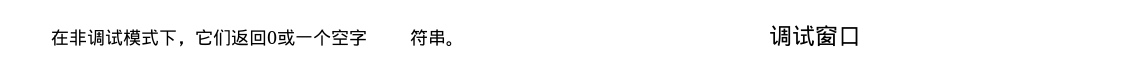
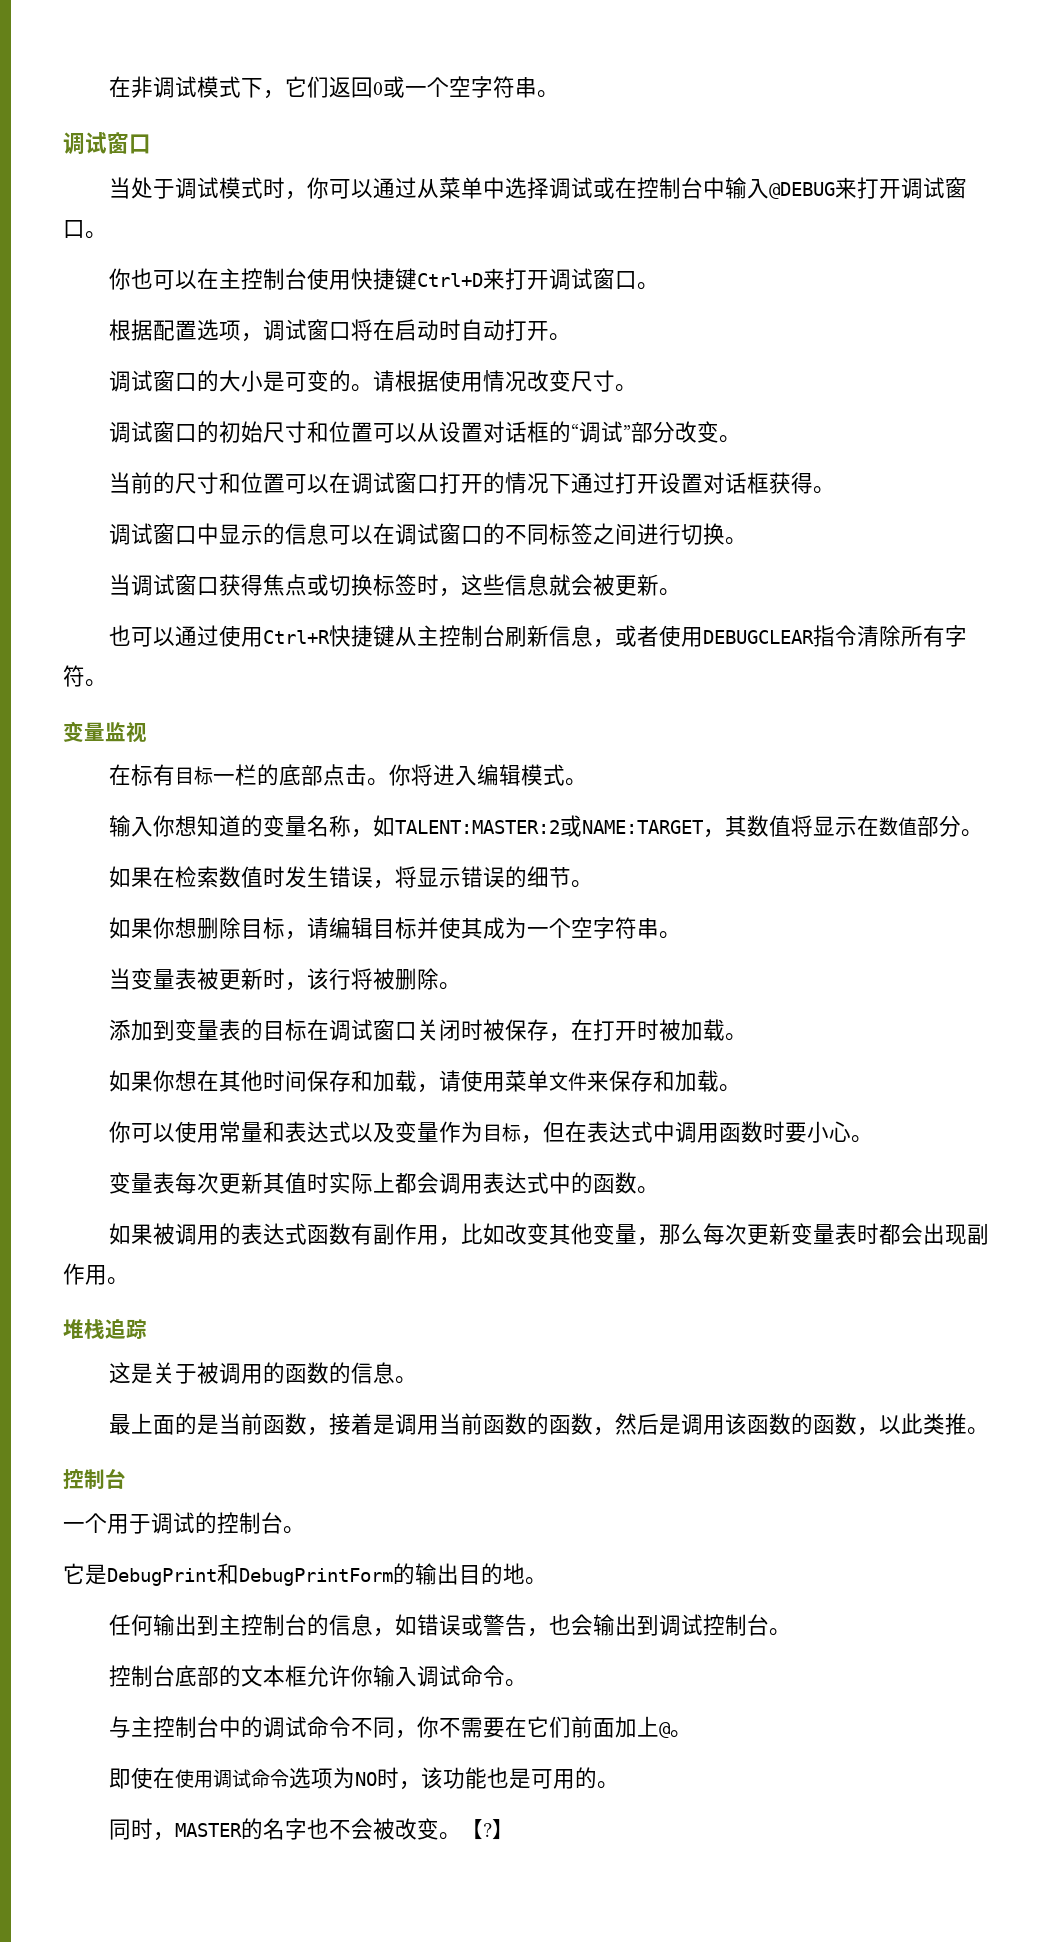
(861, 36) none -> [108,177,967,200] [63,220,107,239] [108,268,659,290] [108,319,571,342] [108,370,637,392] [108,421,741,443] [108,472,835,494] [108,523,747,545] [108,574,681,597] [108,625,967,648] [63,665,107,687] [63,721,147,743] [108,764,587,786] [108,815,983,838] [108,866,593,889] [108,917,681,940] [108,968,461,991] [108,1019,747,1042] [108,1070,741,1093] [108,1121,873,1144] [108,1172,659,1194] [108,1223,989,1246] [63,1263,129,1285] [63,1319,147,1339] [108,1362,417,1384] [108,1413,989,1436] [63,1469,126,1489] [63,1512,305,1534] [63,1563,547,1586] [108,1614,791,1637] [108,1665,527,1687] [108,1716,692,1739] [108,1767,619,1790] [108,1818,514,1841] // 当处于调试模式时，你可以通过从菜单中选择调试或在控制台中输入@DEBUG来打开调试窗口。 // 你也可以在主控制台使用快捷键Ctrl+D来打开调试窗口。 // 根据配置选项，调试窗口将在启动时自动打开。 // 调试窗口的大小是可变的。请根据使用情况改变尺寸。 // 调试窗口的初始尺寸和位置可以从设置对话框的“调试”部分改变。 // 当前的尺寸和位置可以在调试窗口打开的情况下通过打开设置对话框获得。 // 调试窗口中显示的信息可以在调试窗口的不同标签之间进行切换。 // 当调试窗口获得焦点或切换标签时，这些信息就会被更新。 // 也可以通过使用Ctrl+R快捷键从主控制台刷新信息，或者使用DEBUGCLEAR指令清除所有字符。 // 变量监视 // 在标有目标一栏的底部点击。你将进入编辑模式。 // 输入你想知道的变量名称，如TALENT:MASTER:2或NAME:TARGET，其数值将显示在数值部分。 // 如果在检索数值时发生错误，将显示错误的细节。 // 如果你想删除目标，请编辑目标并使其成为一个空字符串。 // 当变量表被更新时，该行将被删除。 // 添加到变量表的目标在调试窗口关闭时被保存，在打开时被加载。 // 如果你想在其他时间保存和加载，请使用菜单文件来保存和加载。 // 你可以使用常量和表达式以及变量作为目标，但在表达式中调用函数时要小心。 // 变量表每次更新其值时实际上都会调用表达式中的函数。 // 如果被调用的表达式函数有副作用，比如改变其他变量，那么每次更新变量表时都会出现副作用。 // 堆栈追踪 // 这是关于被调用的函数的信息。 // 最上面的是当前函数，接着是调用当前函数的函数，然后是调用该函数的函数，以此类推。 // 控制台 // 一个用于调试的控制台。 // 它是DebugPrint和DebugPrintForm的输出目的地。 // 任何输出到主控制台的信息，如错误或警告，也会输出到调试控制台。 // 控制台底部的文本框允许你输入调试命令。 // 与主控制台中的调试命令不同，你不需要在它们前面加上@。 // 即使在使用调试命令选项为NO时，该功能也是可用的。 // 同时，MASTER的名字也不会被改变。【?】

